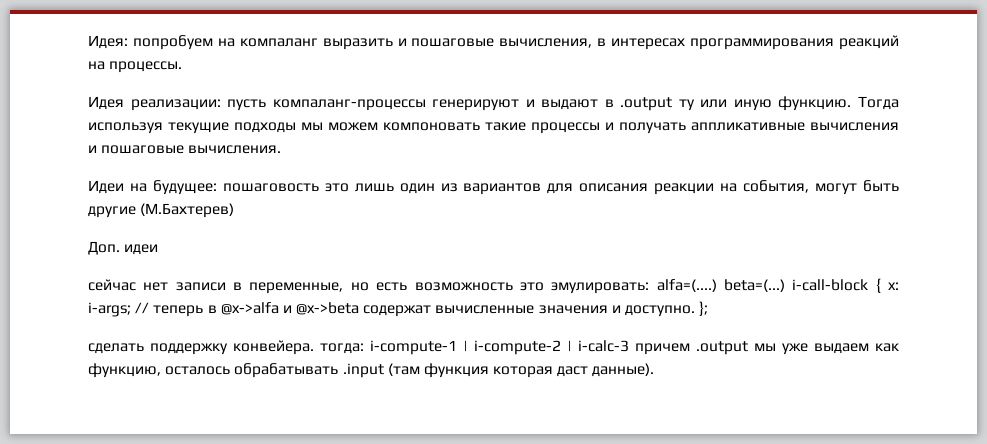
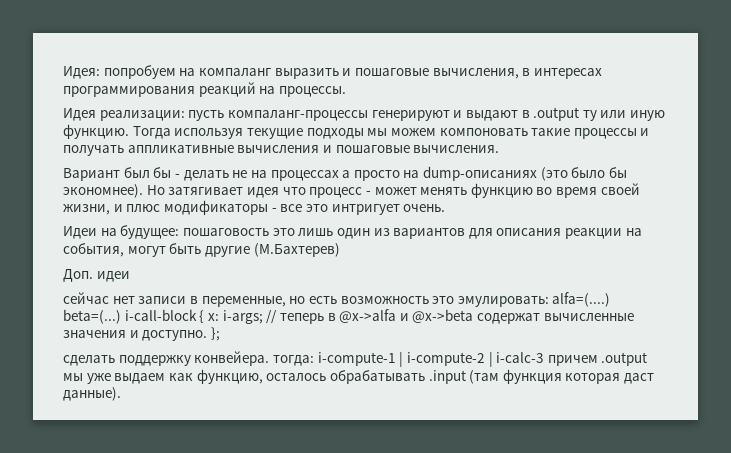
(282, 149) none -> [63,166,628,181] [63,183,640,198] [63,200,446,215] // Вариант был бы - делать не на процессах а просто на dump-описаниях (это было бы экономнее). Но затягивает идея что процесс - может менять функцию во время своей жизни, и плюс модификаторы - все это интригует очень.

